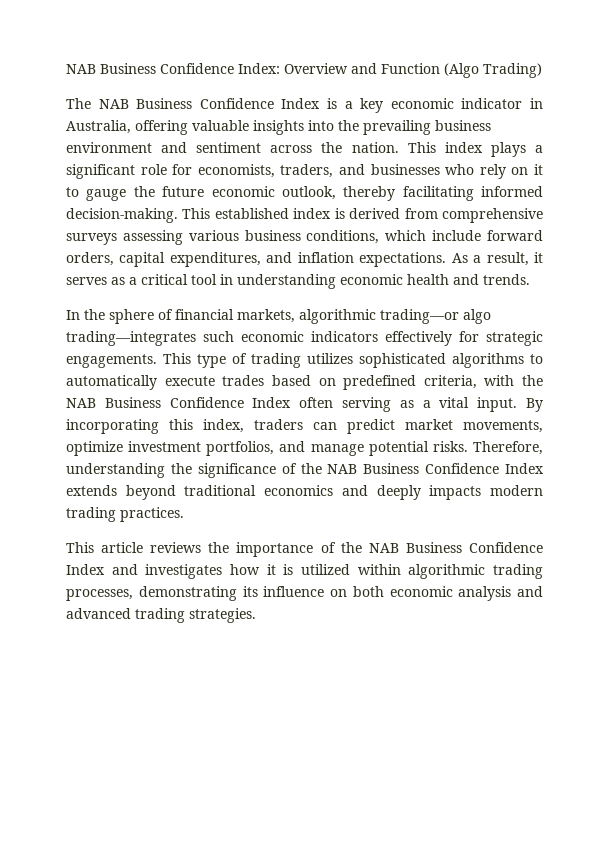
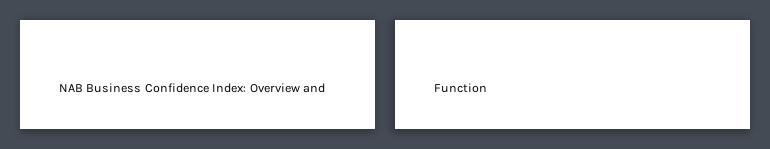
[444,63,542,78] [66,98,544,113] [66,120,491,135] [66,142,543,157] [66,164,544,179] [66,186,543,201] [66,208,543,223] [66,230,543,245] [66,252,544,267] [66,274,530,289] [66,309,491,324] [66,331,543,346] [66,353,543,368] [66,375,543,390] [66,397,544,412] [66,419,543,434] [66,441,543,456] [66,463,544,478] [66,485,543,500] [66,507,184,522] [66,542,543,557] [66,564,543,579] [66,586,543,601] [66,608,256,623] (Algo Trading) // The NAB Business Confidence Index is a key economic indicator in Australia, offering valuable insights into the prevailing business environment and sentiment across the nation. This index plays a significant role for economists, traders, and businesses who rely on it to gauge the future economic outlook, thereby facilitating informed decision-making. This established index is derived from comprehensive surveys assessing various business conditions, which include forward orders, capital expenditures, and inflation expectations. As a result, it serves as a critical tool in understanding economic health and trends. // In the sphere of financial markets, algorithmic trading—or algo trading—integrates such economic indicators effectively for strategic engagements. This type of trading utilizes sophisticated algorithms to automatically execute trades based on predefined criteria, with the NAB Business Confidence Index often serving as a vital input. By incorporating this index, traders can predict market movements, optimize investment portfolios, and manage potential risks. Therefore, understanding the significance of the NAB Business Confidence Index extends beyond traditional economics and deeply impacts modern trading practices. // This article reviews the importance of the NAB Business Confidence Index and investigates how it is utilized within algorithmic trading processes, demonstrating its influence on both economic analysis and advanced trading strategies. -> (487, 88) none

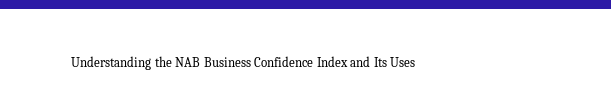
(59, 88) none -> [71,56,172,70] Understanding the
[212,83,487,93] Index: Overview and Function -> [316,56,416,67] Index and Its Uses

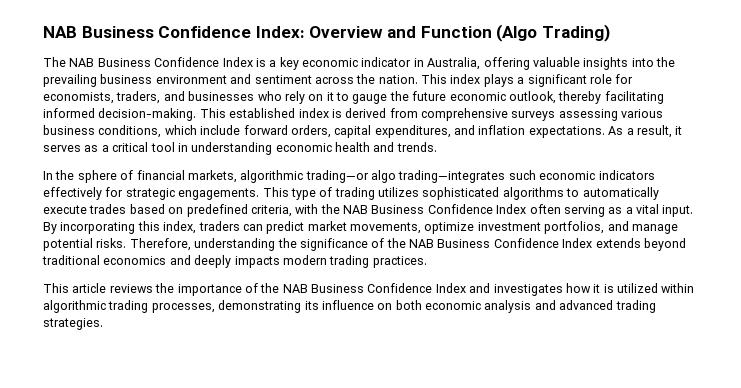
[71,56,151,70] Understanding -> [43,24,610,42] [43,57,675,70] [43,74,634,87] [43,91,664,104] [43,108,664,121] [43,125,683,138] [43,142,437,155] [43,170,655,183] [43,187,659,200] [43,204,694,217] [43,221,678,234] [43,238,686,251] [42,255,427,268] [43,283,258,296] NAB Business Confidence Index: Overview and Function (Algo Trading) // The NAB Business Confidence Index is a key economic indicator in Australia, offering valuable insights into the prevailing business environment and sentiment across the nation. This index plays a significant role for economists, traders, and businesses who rely on it to gauge the future economic outlook, thereby facilitating informed decision-making. This established index is derived from comprehensive surveys assessing various business conditions, which include forward orders, capital expenditures, and inflation expectations. As a result, it serves as a critical tool in understanding economic health and trends. // In the sphere of financial markets, algorithmic trading—or algo trading—integrates such economic indicators effectively for strategic engagements. This type of trading utilizes sophisticated algorithms to automatically execute trades based on predefined criteria, with the NAB Business Confidence Index often serving as a vital input. By incorporating this index, traders can predict market movements, optimize investment portfolios, and manage potential risks. Therefore, understanding the significance of the NAB Business Confidence Index extends beyond traditional economics and deeply impacts modern trading practices. // This article reviews the importance of
[373,57,416,67] Its Uses -> [493,283,695,296] [43,300,656,313] [43,318,103,330] investigates how it is utilized within algorithmic trading processes, demonstrating its influence on both economic analysis and advanced trading strategies.

